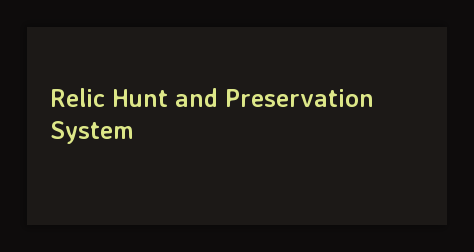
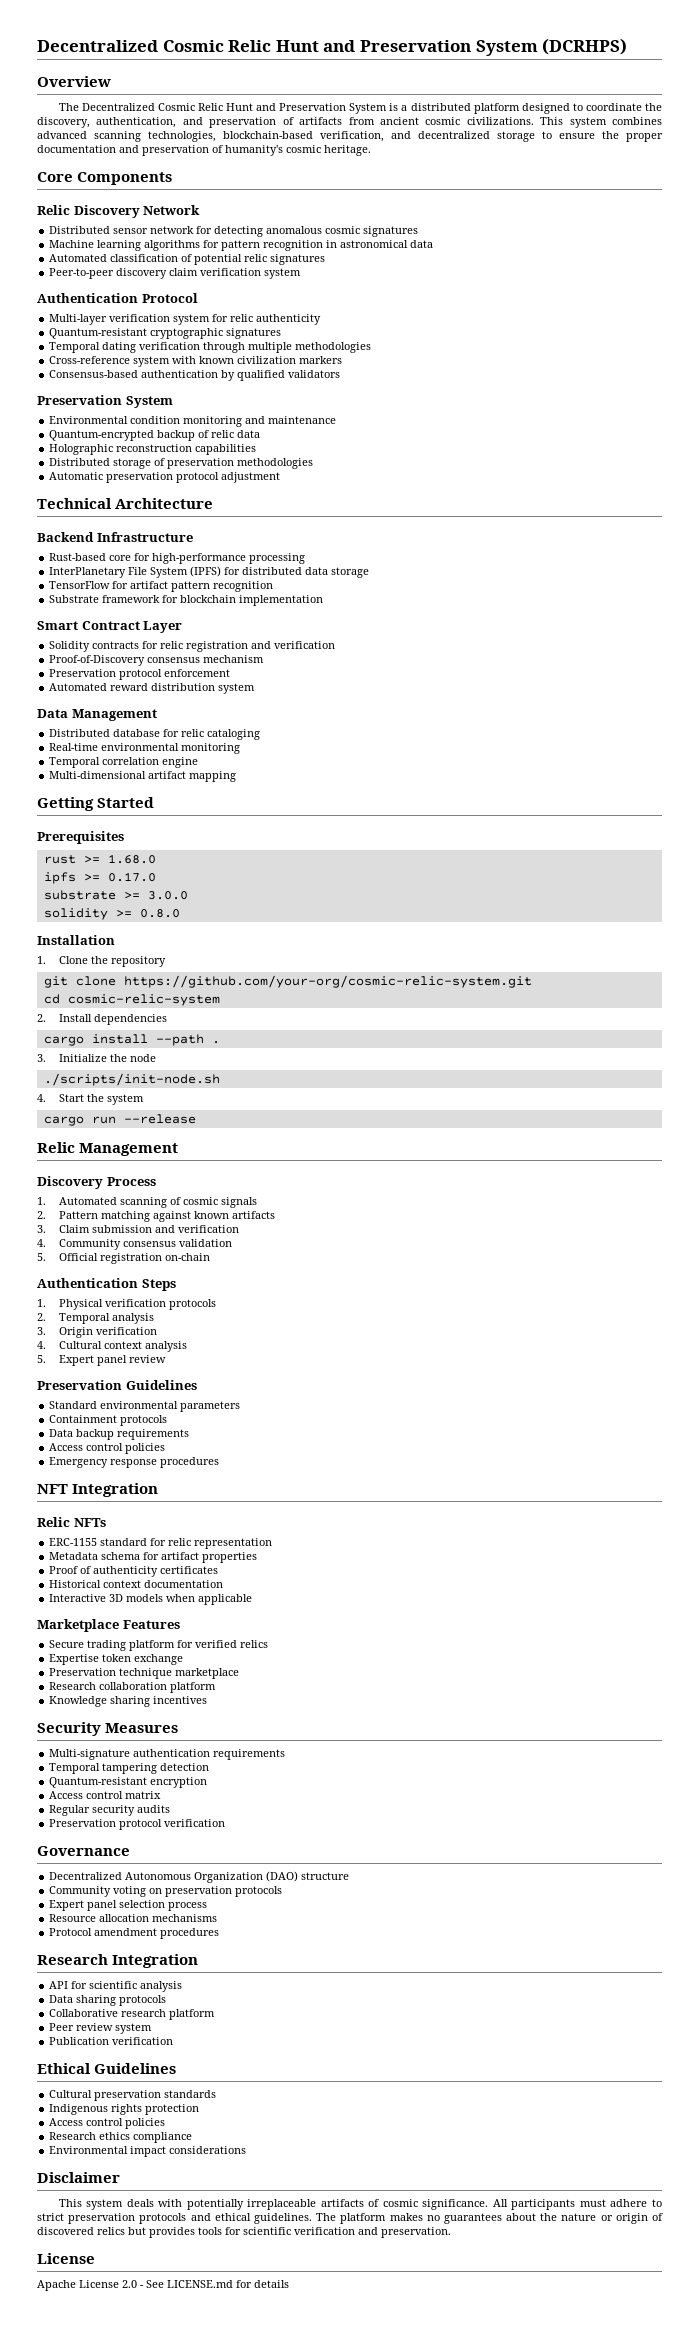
[50,88,374,107] [50,121,134,144] Relic Hunt and Preservation System -> [37,38,628,56] [37,76,111,87] [58,103,662,114] [37,117,662,128] [37,131,663,142] [37,145,371,156] [37,172,173,185] [37,205,201,218] [49,226,419,237] [49,240,434,251] [49,254,326,265] [49,268,302,279] [37,293,198,303] [49,314,322,325] [49,328,282,339] [49,342,372,353] [49,356,343,367] [49,370,341,381] [37,395,173,408] [49,416,337,427] [49,430,261,441] [49,444,257,455] [49,458,314,469] [49,472,281,483] [37,498,214,509] [37,532,193,542] [49,553,306,564] [49,566,370,578] [49,581,274,592] [49,595,324,606] [37,621,183,633] [49,641,336,652] [49,655,265,666] [49,669,231,680] [49,683,256,694] [37,709,157,721] [49,729,261,740] [49,743,241,754] [49,757,199,768] [49,771,237,782] [37,797,155,811] [37,831,124,844] [43,854,156,864] [43,872,156,884] [43,890,188,900] [43,908,180,920] [37,935,115,945] [37,956,166,967] [43,975,532,988] [43,994,220,1006] [37,1014,167,1025] [43,1034,220,1046] [37,1054,156,1062] [43,1073,220,1086] [37,1094,144,1105] [43,1114,196,1126] [37,1142,179,1156] [37,1176,156,1189] [37,1197,257,1208] [37,1211,275,1222] [37,1225,239,1233] [37,1239,232,1250] [37,1253,210,1264] [37,1278,176,1291] [37,1299,216,1310] [37,1313,154,1324] [37,1327,157,1338] [37,1341,187,1352] [37,1355,166,1366] [37,1380,197,1390] [49,1401,241,1412] [49,1415,168,1426] [49,1429,190,1440] [49,1443,166,1454] [49,1457,220,1468] [37,1483,159,1497] [37,1517,106,1527] [49,1538,273,1549] [49,1552,258,1563] [49,1566,219,1577] [49,1580,224,1588] [49,1594,253,1605] [37,1619,180,1632] [49,1640,269,1651] [49,1654,184,1665] [49,1668,240,1679] [49,1682,217,1693] [49,1696,208,1707] [37,1722,179,1736] [49,1749,286,1760] [49,1763,210,1774] [49,1777,208,1788] [49,1791,162,1799] [49,1805,171,1816] [49,1819,226,1830] [37,1846,130,1856] [49,1871,350,1883] [49,1886,283,1897] [49,1900,208,1911] [49,1914,218,1922] [49,1928,220,1939] [37,1954,199,1968] [49,1981,183,1992] [49,1995,167,2006] [49,2009,216,2020] [49,2023,153,2034] [49,2037,174,2045] [37,2063,177,2074] [49,2090,217,2101] [49,2104,200,2115] [49,2118,166,2129] [49,2132,193,2143] [49,2146,247,2157] [37,2172,120,2183] [58,2199,662,2210] [37,2213,663,2224] [37,2227,451,2238] [37,2253,95,2264] [37,2280,289,2291] Decentralized Cosmic Relic Hunt and Preservation System (DCRHPS) // Overview // The Decentralized Cosmic Relic Hunt and Preservation System is a distributed platform designed to coordinate the discovery, authentication, and preservation of artifacts from ancient cosmic civilizations. This system combines advanced scanning technologies, blockchain-based verification, and decentralized storage to ensure the proper documentation and preservation of humanity's cosmic heritage. // Core Components // Relic Discovery Network // Distributed sensor network for detecting anomalous cosmic signatures // Machine learning algorithms for pattern recognition in astronomical data // Automated classification of potential relic signatures // Peer-to-peer discovery claim verification system // Authentication Protocol // Multi-layer verification system for relic authenticity // Quantum-resistant cryptographic signatures // Temporal dating verification through multiple methodologies // Cross-reference system with known civilization markers // Consensus-based authentication by qualified validators // Preservation System // Environmental condition monitoring and maintenance // Quantum-encrypted backup of relic data // Holographic reconstruction capabilities // Distributed storage of preservation methodologies // Automatic preservation protocol adjustment // Technical Architecture // Backend Infrastructure // Rust-based core for high-performance processing // InterPlanetary File System (IPFS) for distributed data storage // TensorFlow for artifact pattern recognition // Substrate framework for blockchain implementation // Smart Contract Layer // Solidity contracts for relic registration and verification // Proof-of-Discovery consensus mechanism // Preservation protocol enforcement // Automated reward distribution system // Data Management // Distributed database for relic cataloging // Real-time environmental monitoring // Temporal correlation engine // Multi-dimensional artifact mapping // Getting Started // Prerequisites // rust >= 1.68.0 // ipfs >= 0.17.0 // substrate >= 3.0.0 // solidity >= 0.8.0 // Installation // 1. Clone the repository // git clone https://github.com/your-org/cosmic-relic-system.git // cd cosmic-relic-system // 2. Install dependencies // cargo install --path . // 3. Initialize the node // ./scripts/init-node.sh // 4. Start the system // cargo run --release // Relic Management // Discovery Process // 1. Automated scanning of cosmic signals // 2. Pattern matching against known artifacts // 3. Claim submission and verification // 4. Community consensus validation // 5. Official registration on-chain // Authentication Steps // 1. Physical verification protocols // 2. Temporal analysis // 3. Origin verification // 4. Cultural context analysis // 5. Expert panel review // Preservation Guidelines // Standard environmental parameters // Containment protocols // Data backup requirements // Access control policies // Emergency response procedures // NFT Integration // Relic NFTs // ERC-1155 standard for relic representation // Metadata schema for artifact properties // Proof of authenticity certificates // Historical context documentation // Interactive 3D models when applicable // Marketplace Features // Secure trading platform for verified relics // Expertise token exchange // Preservation technique marketplace // Research collaboration platform // Knowledge sharing incentives // Security Measures // Multi-signature authentication requirements // Temporal tampering detection // Quantum-resistant encryption // Access control matrix // Regular security audits // Preservation protocol verification // Governance // Decentralized Autonomous Organization (DAO) structure // Community voting on preservation protocols // Expert panel selection process // Resource allocation mechanisms // Protocol amendment procedures // Research Integration // API for scientific analysis // Data sharing protocols // Collaborative research platform // Peer review system // Publication verification // Ethical Guidelines // Cultural preservation standards // Indigenous rights protection // Access control policies // Research ethics compliance // Environmental impact considerations // Disclaimer // This system deals with potentially irreplaceable artifacts of cosmic significance. All participants must adhere to strict preservation protocols and ethical guidelines. The platform makes no guarantees about the nature or origin of discovered relics but provides tools for scientific verification and preservation. // License // Apache License 2.0 - See LICENSE.md for details

